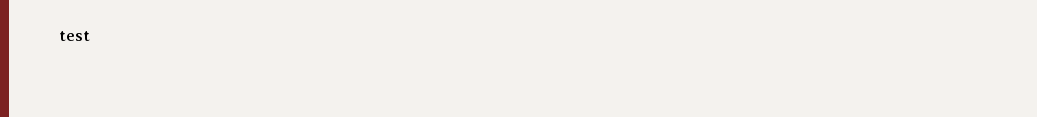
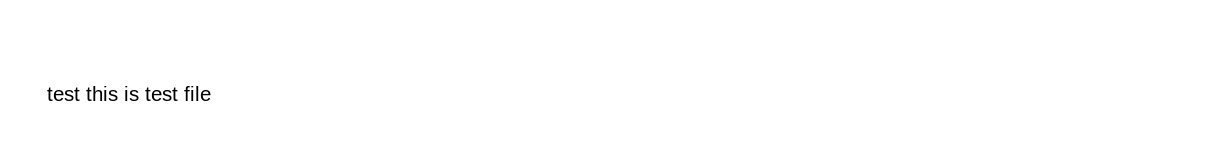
[59,31,90,41] test -> [47,86,211,101] test this is test file

